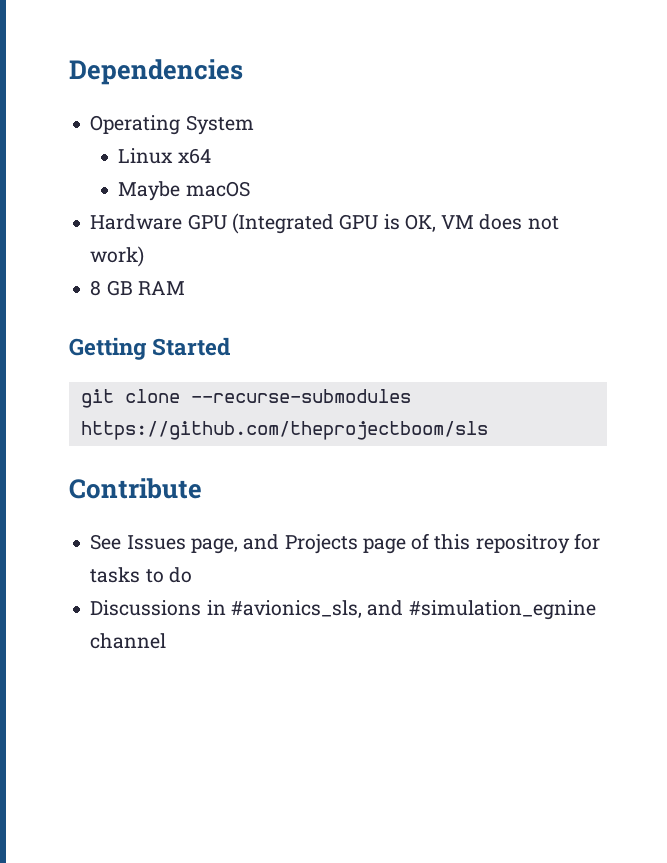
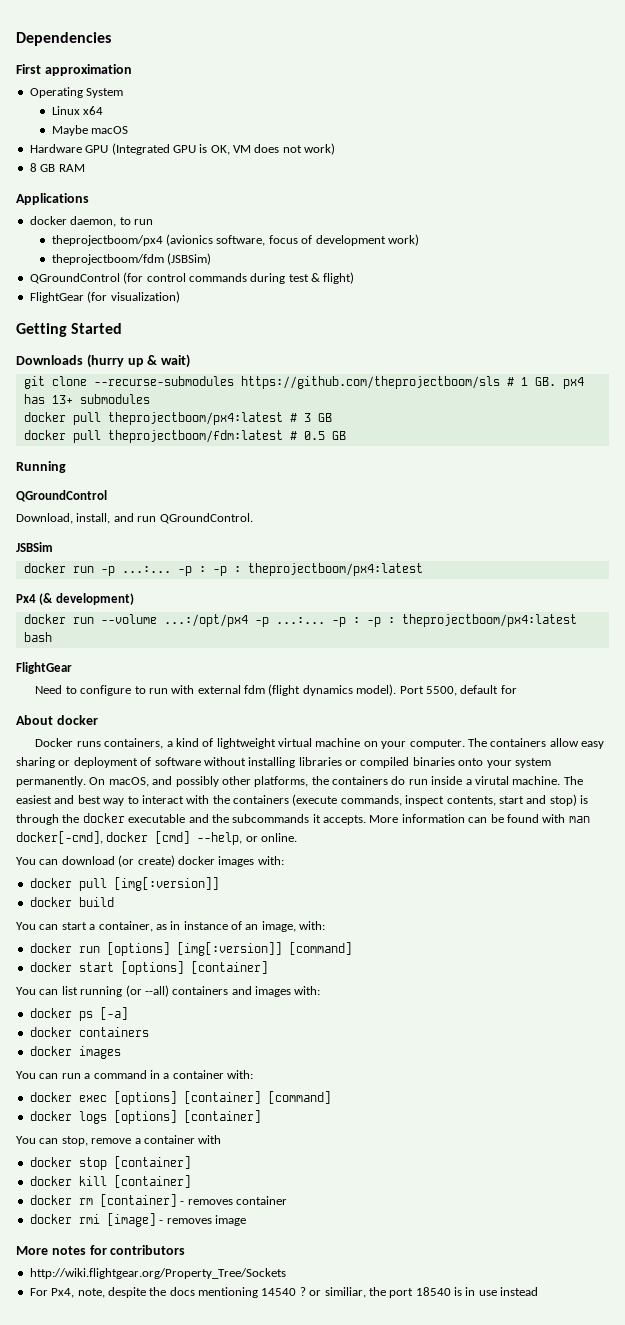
(243, 72) none -> [16,64,132,76] // First approximation
[69,337,231,360] [80,389,411,408] [80,421,488,440] [69,478,202,499] [90,533,600,554] [90,567,192,583] [90,600,596,620] [90,633,167,649] Getting Started // git clone --recurse-submodules https://github.com/theprojectboom/sls // Contribute // See Issues page, and Projects page of this repositroy for tasks to do // Discussions in #avionics_sls, and #simulation_egnine channel -> [16,193,89,205] [29,216,153,227] [51,234,419,246] [51,253,212,265] [29,272,355,284] [29,291,180,303] [16,323,123,337] [16,354,191,368] [23,376,584,389] [23,394,150,404] [23,412,332,425] [23,430,346,443] [16,461,66,473] [16,490,107,502] [16,513,253,524] [16,542,53,552] [23,563,423,576] [16,593,134,605] [23,614,577,627] [23,632,52,642] [16,662,72,674] [35,684,517,696] [16,715,98,725] [35,738,605,749] [16,757,551,768] [16,776,583,787] [16,794,588,806] [16,813,590,825] [16,831,298,845] [16,855,284,867] [29,877,219,891] [29,897,114,907] [16,921,326,932] [29,942,352,956] [29,961,268,975] [16,985,321,997] [29,1007,128,1021] [29,1027,149,1037] [29,1046,121,1059] [16,1070,253,1079] [29,1091,331,1105] [29,1110,261,1124] [16,1135,222,1146] [29,1156,191,1170] [29,1175,191,1188] [29,1194,287,1207] [29,1213,246,1227] [16,1245,186,1255] [29,1268,286,1279] [29,1287,539,1298] Applications // docker daemon, to run // theprojectboom/px4 (avionics software, focus of development work) // theprojectboom/fdm (JSBSim) // QGroundControl (for control commands during test & flight) // FlightGear (for visualization) // Getting Started // Downloads (hurry up & wait) // git clone --recurse-submodules https://github.com/theprojectboom/sls # 1 GB. px4 has 13+ submodules // docker pull theprojectboom/px4:latest # 3 GB // docker pull theprojectboom/fdm:latest # 0.5 GB // Running // QGroundControl // Download, install, and run QGroundControl. // JSBSim // docker run -p ...:... -p : -p : theprojectboom/px4:latest // Px4 (& development) // docker run --volume ...:/opt/px4 -p ...:... -p : -p : theprojectboom/px4:latest bash // FlightGear // Need to configure to run with external fdm (flight dynamics model). Port 5500, default for // About docker // Docker runs containers, a kind of lightweight virtual machine on your computer. The containers allow easy sharing or deployment of software without installing libraries or compiled binaries onto your system permanently. On macOS, and possibly other platforms, the containers do run inside a virutal machine. The easiest and best way to interact with the containers (execute commands, inspect contents, start and stop) is through the docker executable and the subcommands it accepts. More information can be found with man docker[-cmd], docker [cmd] --help, or online. // You can download (or create) docker images with: // docker pull [img[:version]] // docker build // You can start a container, as in instance of an image, with: // docker run [options] [img[:version]] [command] // docker start [options] [container] // You can list running (or --all) containers and images with: // docker ps [-a] // docker containers // docker images // You can run a command in a container with: // docker exec [options] [container] [command] // docker logs [options] [container] // You can stop, remove a container with // docker stop [container] // docker kill [container] // docker rm [container] - removes container // docker rmi [image] - removes image // More notes for contributors // http://wiki.flightgear.org/Property_Tree/Sockets // For Px4, note, despite the docs mentioning 14540 ? or similiar, the port 18540 is in use instead

